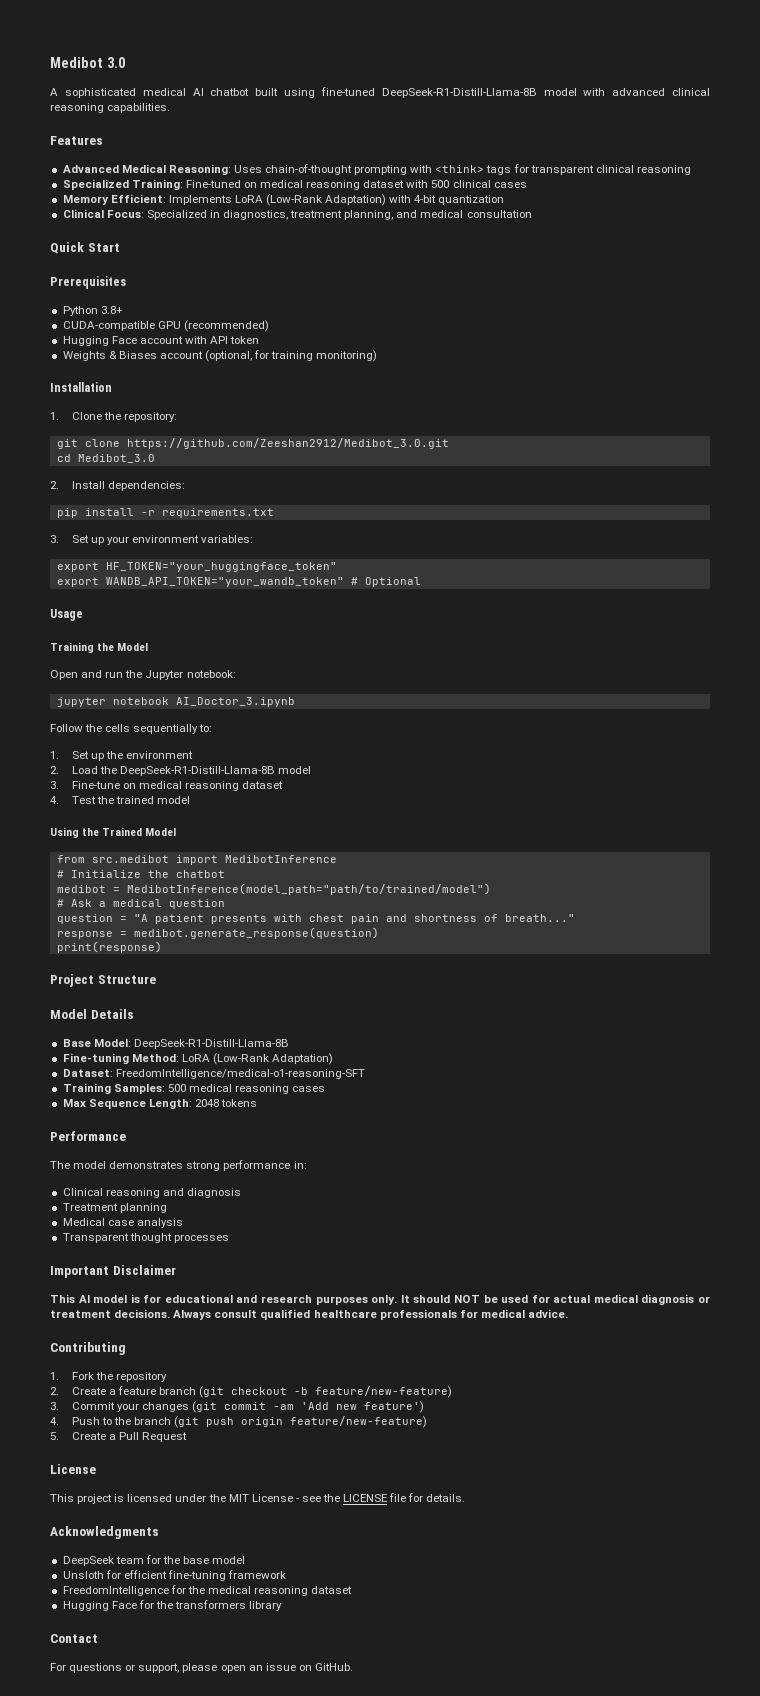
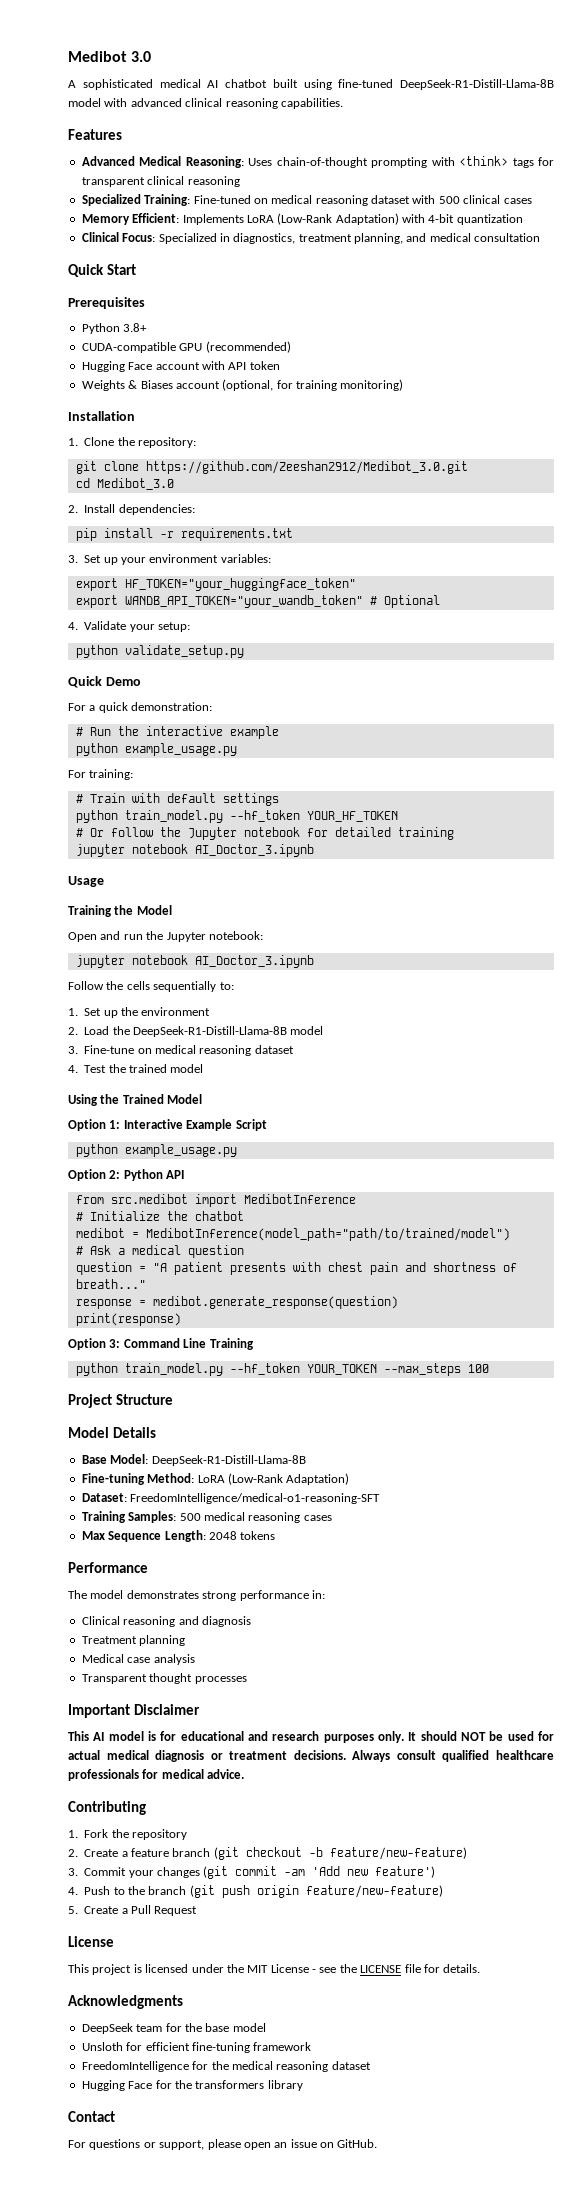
(421, 582) none -> [68,621,190,632] [75,645,244,658] [68,676,141,688] [68,702,213,713] [75,726,279,739] [75,743,237,756] [68,769,134,780] [75,793,279,806] [75,810,398,823] [75,827,454,840] [75,844,314,857] // 4. Validate your setup: // python validate_setup.py // Quick Demo // For a quick demonstration: // # Run the interactive example // python example_usage.py // For training: // # Train with default settings // python train_model.py --hf_token YOUR_HF_TOKEN // # Or follow the Jupyter notebook for detailed training // jupyter notebook AI_Doctor_3.ipynb
(177, 832) none -> [68,1119,267,1131] [75,1144,237,1157] [68,1169,185,1181] // Option 1: Interactive Example Script // python example_usage.py // Option 2: Python API
(162, 947) none -> [68,1338,254,1350] [75,1363,489,1376] // Option 3: Command Line Training // python train_model.py --hf_token YOUR_TOKEN --max_steps 100

